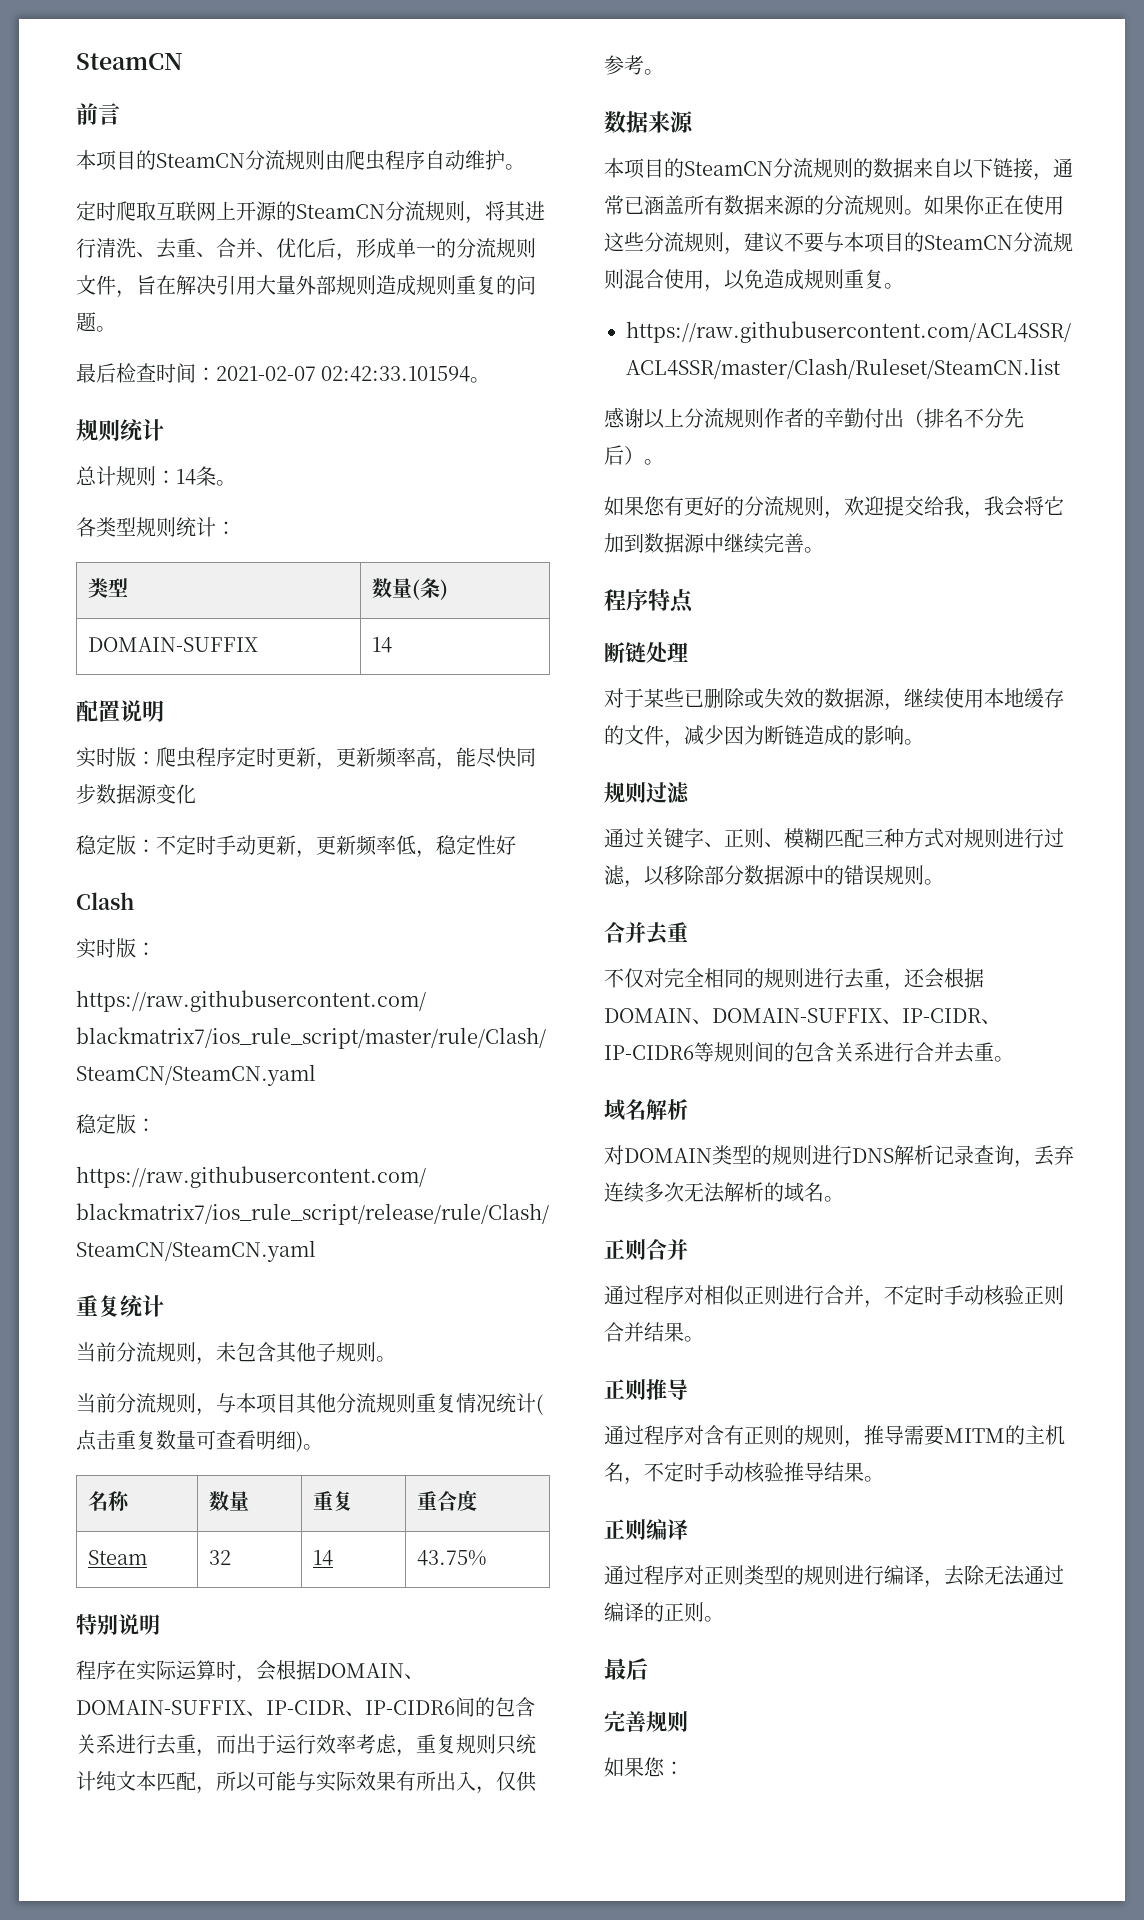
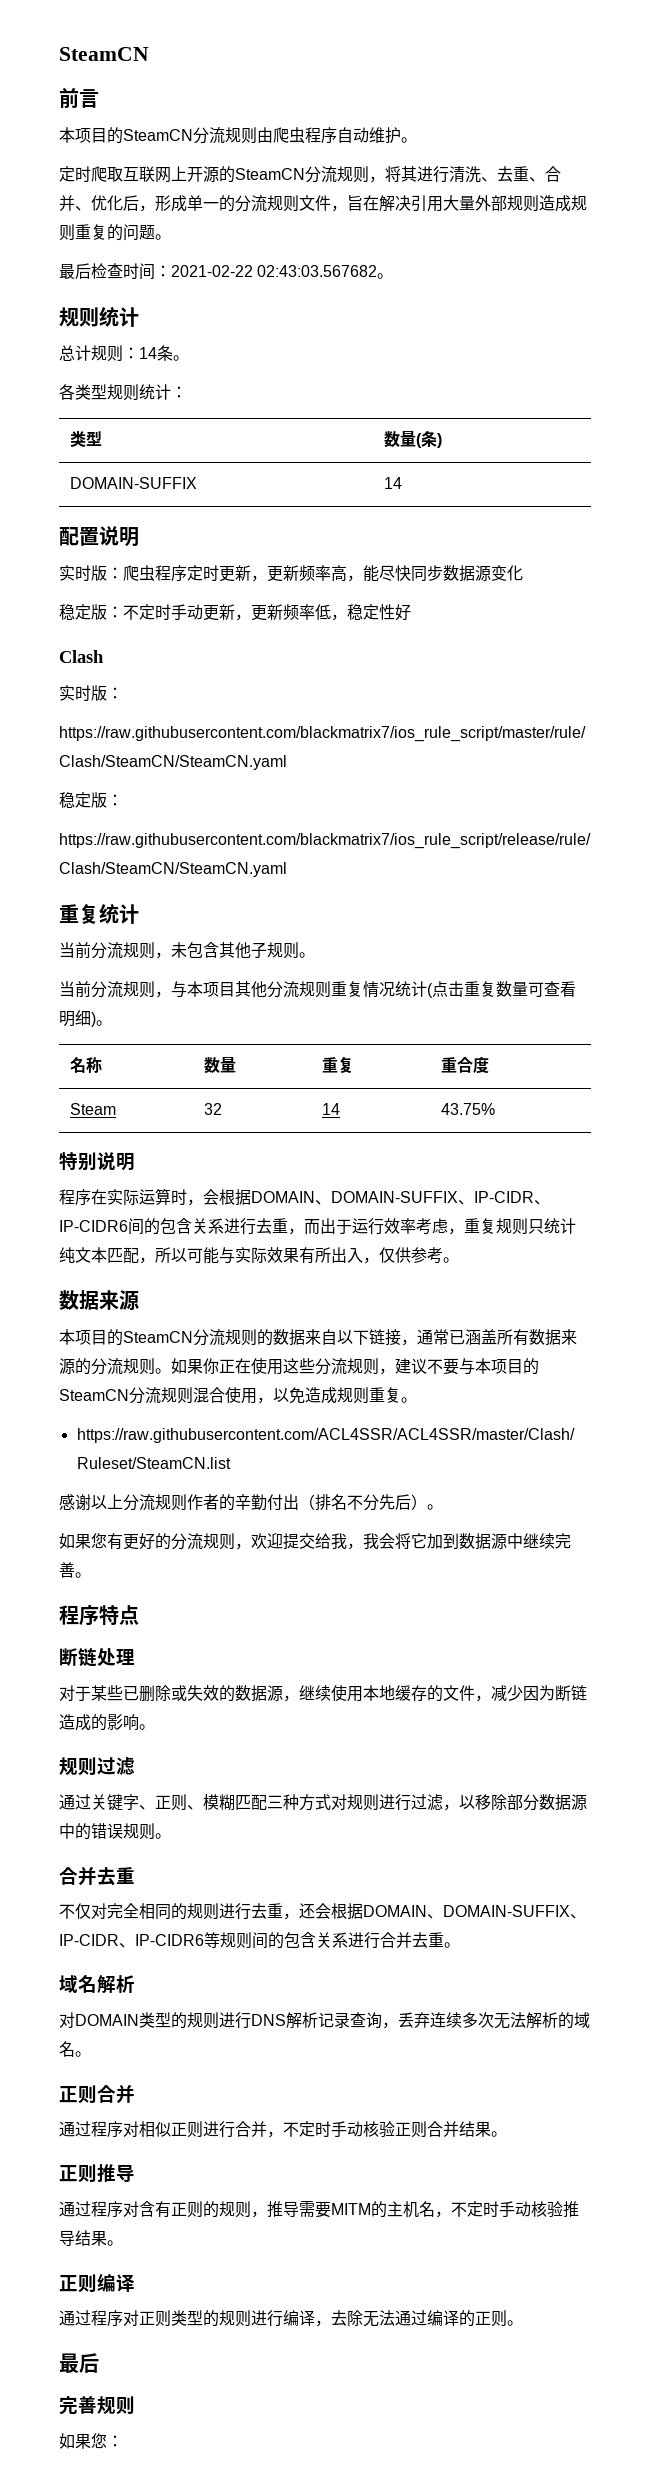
[216,366,471,382] 2021-02-07 02:42:33.101594 -> [171,265,378,277] 2021-02-22 02:43:03.567682

